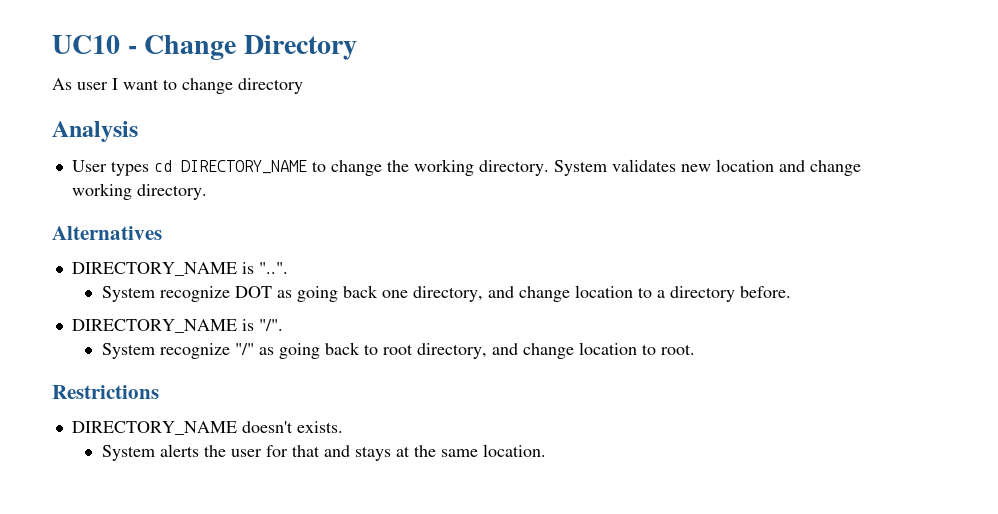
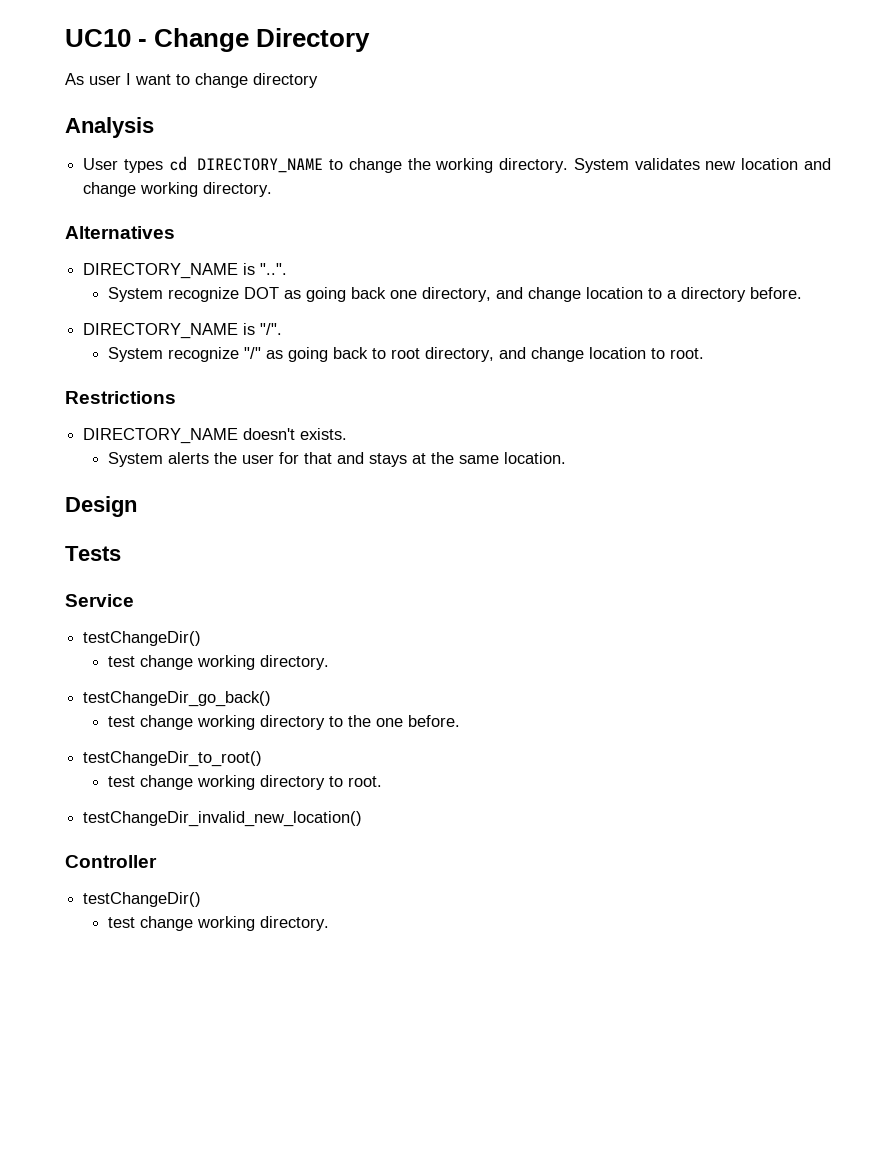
(546, 450) none -> [65,496,137,517] [65,546,121,561] [65,594,134,607] [83,631,202,646] [108,655,330,670] [83,691,272,707] [108,715,461,730] [83,751,263,767] [108,775,383,790] [83,811,363,827] [65,855,157,868] [83,892,202,907] [108,916,330,931] // Design // Tests // Service // testChangeDir() // test change working directory. // testChangeDir_go_back() // test change working directory to the one before. // testChangeDir_to_root() // test change working directory to root. // testChangeDir_invalid_new_location() // Controller // testChangeDir() // test change working directory.

